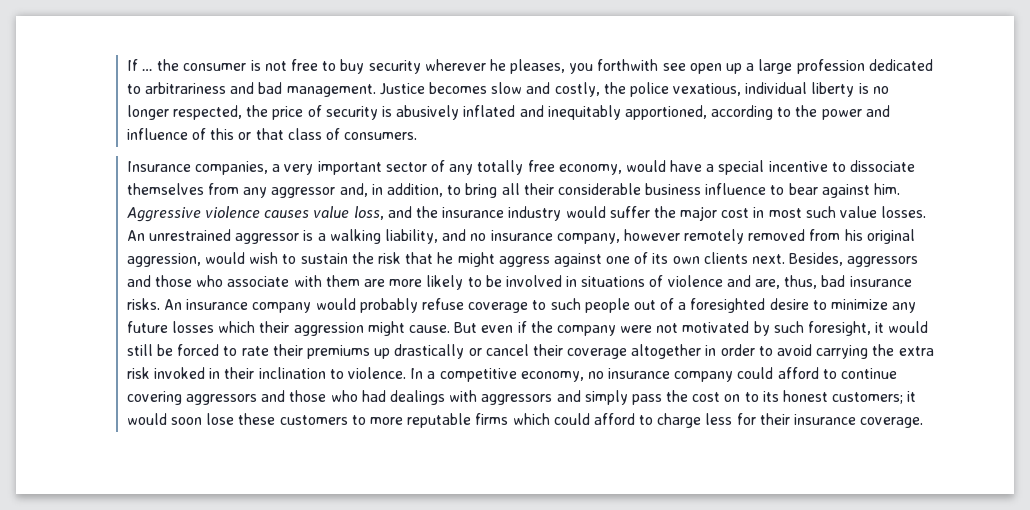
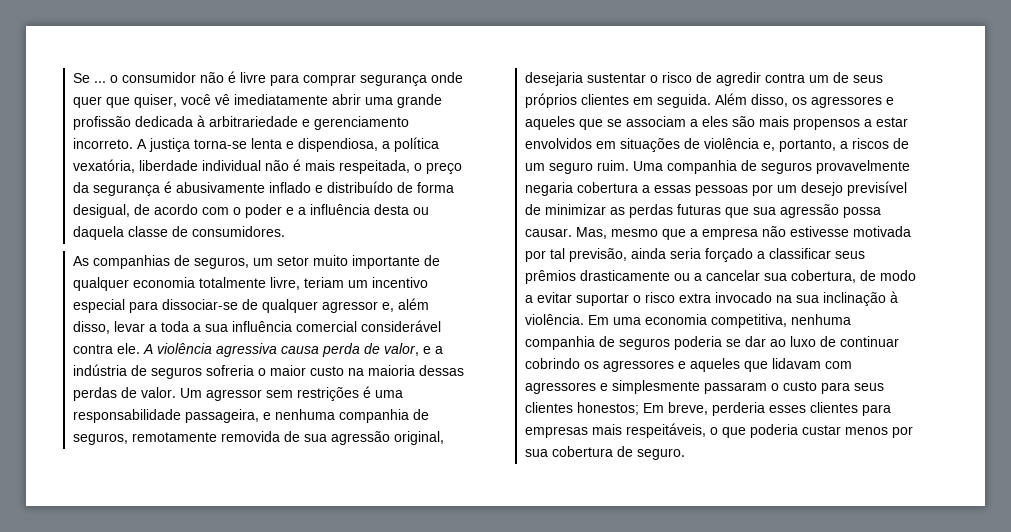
[126,59,933,74] [126,82,889,97] [126,105,890,120] [126,128,418,140] [126,160,916,175] [126,183,901,198] [126,206,927,222] [126,229,915,244] [126,252,919,267] [126,275,912,290] [126,298,917,313] [126,321,929,336] [126,344,934,359] [126,367,898,382] [126,390,917,405] [126,413,924,428] If … the consumer is not free to buy security wherever he pleases, you forthwith see open up a large profession dedicated to arbitrariness and bad management. Justice becomes slow and costly, the police vexatious, individual liberty is no longer respected, the price of security is abusively inflated and inequitably apportioned, according to the power and influence of this or that class of consumers. // Insurance companies, a very important sector of any totally free economy, would have a special incentive to dissociate themselves from any aggressor and, in addition, to bring all their considerable business influence to bear against him. Aggressive violence causes value loss, and the insurance industry would suffer the major cost in most such value losses. An unrestrained aggressor is a walking liability, and no insurance company, however remotely removed from his original aggression, would wish to sustain the risk that he might aggress against one of its own clients next. Besides, aggressors and those who associate with them are more likely to be involved in situations of violence and are, thus, bad insurance risks. An insurance company would probably refuse coverage to such people out of a foresighted desire to minimize any future losses which their aggression might cause. But even if the company were not motivated by such foresight, it would still be forced to rate their premiums up drastically or cancel their coverage altogether in order to avoid carrying the extra risk invoked in their inclination to violence. In a competitive economy, no insurance company could afford to continue covering aggressors and those who had dealings with aggressors and simply pass the cost on to its honest customers; it would soon lose these customers to more reputable firms which could afford to charge less for their insurance coverage. -> [73,71,464,86] [73,94,443,108] [73,115,410,130] [73,137,440,152] [73,159,463,174] [73,181,455,196] [73,204,430,218] [73,226,286,240] [73,255,441,269] [73,277,429,291] [73,298,430,313] [73,320,442,334] [73,343,444,357] [73,364,465,379] [73,386,404,401] [73,409,430,423] [73,431,445,445] [525,72,884,86] [525,93,895,108] [525,116,909,130] [525,138,910,152] [525,160,911,174] [525,181,908,196] [525,204,882,218] [525,226,912,240] [525,248,866,262] [525,270,917,284] [525,291,899,306] [525,314,852,328] [525,336,900,350] [525,358,853,372] [525,380,885,394] [525,402,892,416] [525,423,914,438] [525,446,686,460] Se ... o consumidor não é livre para comprar segurança onde quer que quiser, você vê imediatamente abrir uma grande profissão dedicada à arbitrariedade e gerenciamento incorreto. A justiça torna-se lenta e dispendiosa, a política vexatória, liberdade individual não é mais respeitada, o preço da segurança é abusivamente inflado e distribuído de forma desigual, de acordo com o poder e a influência desta ou daquela classe de consumidores. // As companhias de seguros, um setor muito importante de qualquer economia totalmente livre, teriam um incentivo especial para dissociar-se de qualquer agressor e, além disso, levar a toda a sua influência comercial considerável contra ele. A violência agressiva causa perda de valor, e a indústria de seguros sofreria o maior custo na maioria dessas perdas de valor. Um agressor sem restrições é uma responsabilidade passageira, e nenhuma companhia de seguros, remotamente removida de sua agressão original, desejaria sustentar o risco de agredir contra um de seus próprios clientes em seguida. Além disso, os agressores e aqueles que se associam a eles são mais propensos a estar envolvidos em situações de violência e, portanto, a riscos de um seguro ruim. Uma companhia de seguros provavelmente negaria cobertura a essas pessoas por um desejo previsível de minimizar as perdas futuras que sua agressão possa causar. Mas, mesmo que a empresa não estivesse motivada por tal previsão, ainda seria forçado a classificar seus prêmios drasticamente ou a cancelar sua cobertura, de modo a evitar suportar o risco extra invocado na sua inclinação à violência. Em uma economia competitiva, nenhuma companhia de seguros poderia se dar ao luxo de continuar cobrindo os agressores e aqueles que lidavam com agressores e simplesmente passaram o custo para seus clientes honestos; Em breve, perderia esses clientes para empresas mais respeitáveis, o que poderia custar menos por sua cobertura de seguro.

